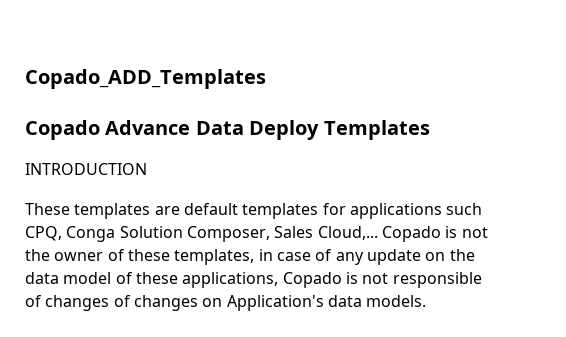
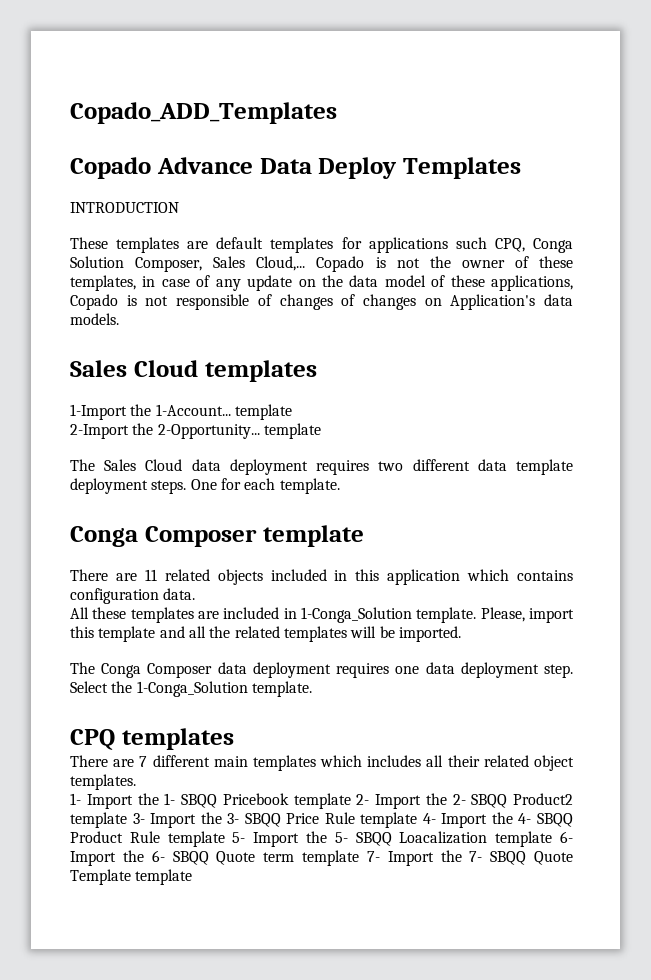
(427, 301) none -> [70,360,317,382] [70,404,292,420] [70,423,321,439] [70,459,573,475] [70,478,340,494] [70,525,364,547] [70,569,573,585] [70,588,196,604] [70,607,574,623] [70,626,461,642] [70,662,573,678] [70,681,312,697] [70,728,234,750] [70,755,574,771] [70,774,136,790] [70,793,573,809] [70,812,574,828] [70,831,574,847] [70,850,573,866] [70,869,193,885] // Sales Cloud templates // 1-Import the 1-Account... template // 2-Import the 2-Opportunity... template // The Sales Cloud data deployment requires two different data template deployment steps. One for each template. // Conga Composer template // There are 11 related objects included in this application which contains configuration data. // All these templates are included in 1-Conga_Solution template. Please, import this template and all the related templates will be imported. // The Conga Composer data deployment requires one data deployment step. Select the 1-Conga_Solution template. // CPQ templates // There are 7 different main templates which includes all their related object templates. // 1- Import the 1- SBQQ Pricebook template 2- Import the 2- SBQQ Product2 template 3- Import the 3- SBQQ Price Rule template 4- Import the 4- SBQQ Product Rule template 5- Import the 5- SBQQ Loacalization template 6- Import the 6- SBQQ Quote term template 7- Import the 7- SBQQ Quote Template template

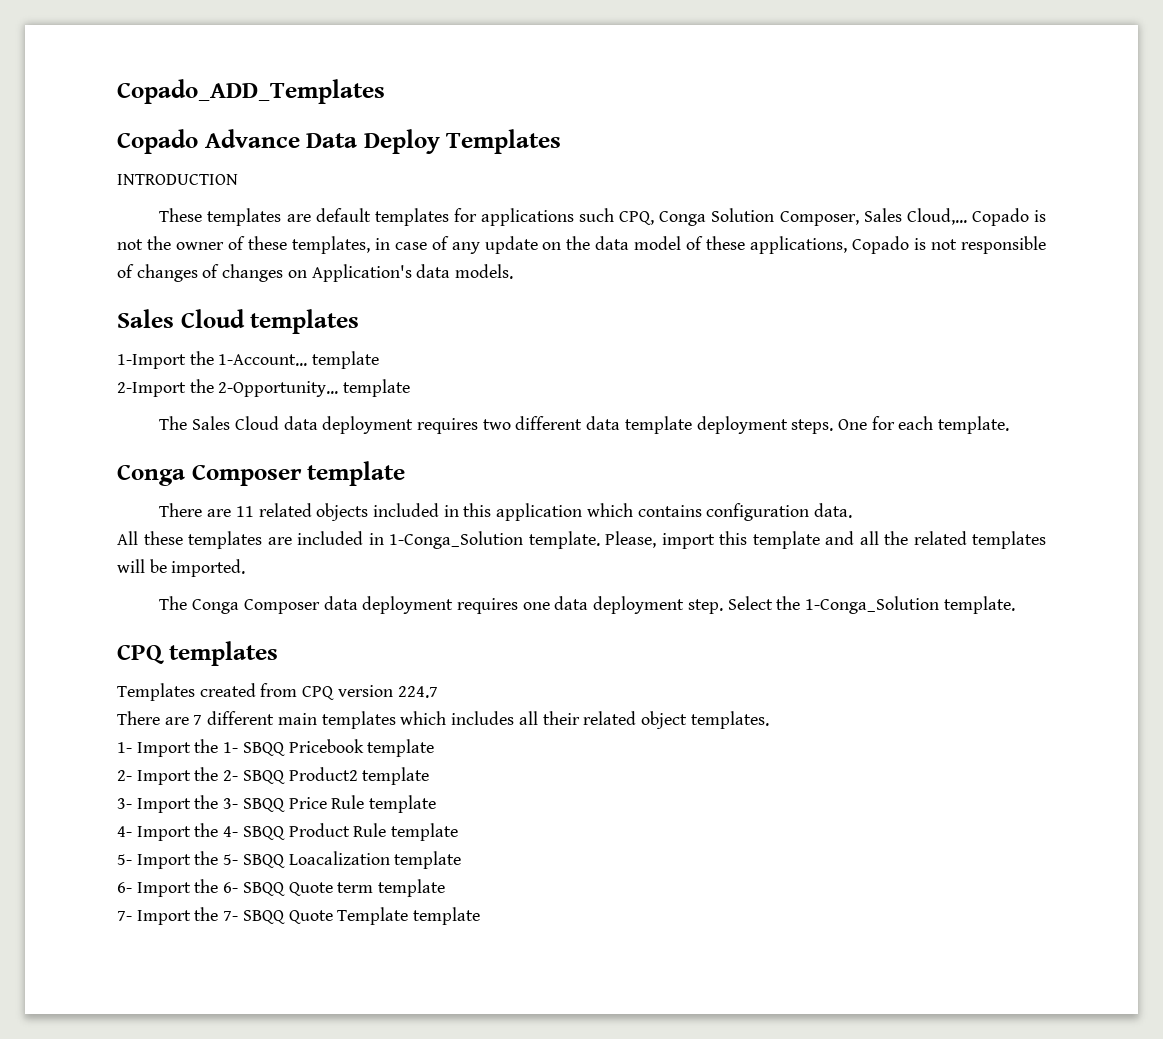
(234, 739) none -> [117,683,438,701] // Templates created from CPQ version 224.7
(351, 801) none -> (435, 748) //
(127, 820) none -> (430, 776) //
(418, 820) none -> (437, 804) //
(225, 839) none -> (459, 832) //
(553, 839) none -> (462, 860) //
(359, 858) none -> (446, 888) //

